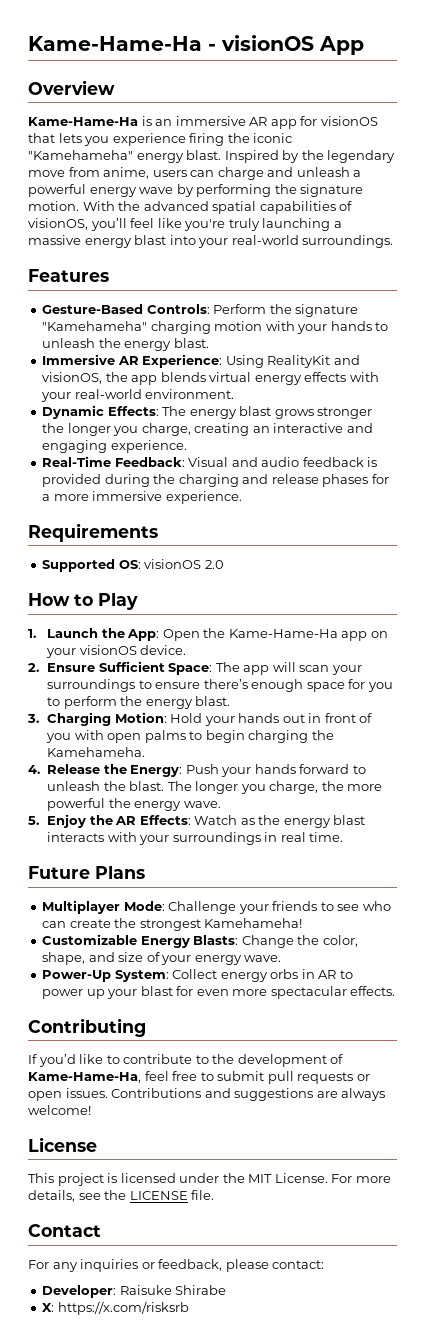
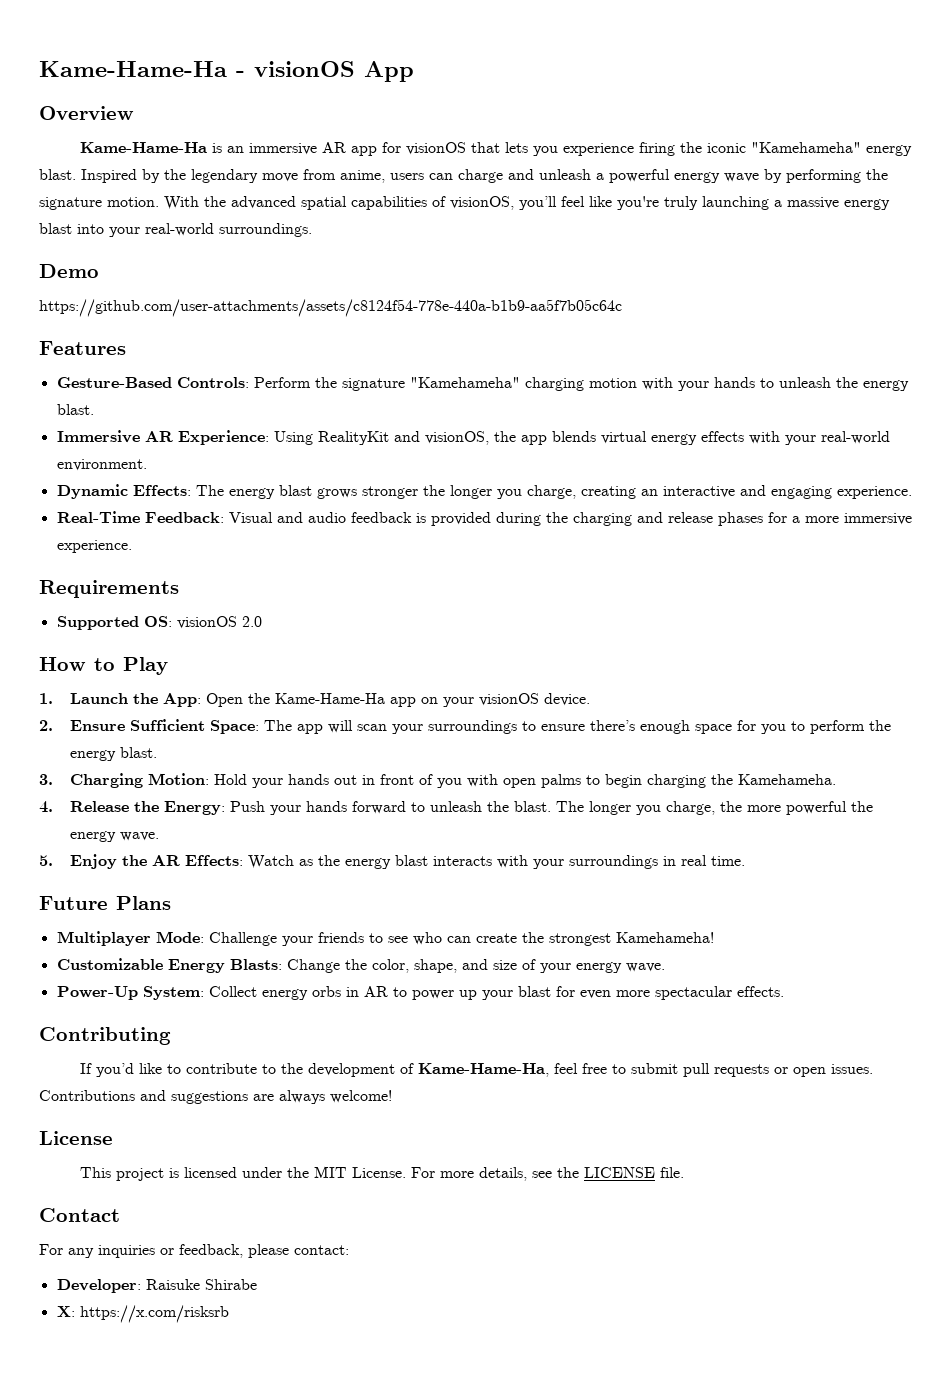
(394, 241) none -> [39,264,99,278] [39,299,622,317] // Demo // https://github.com/user-attachments/assets/c8124f54-778e-440a-b1b9-aa5f7b05c64c

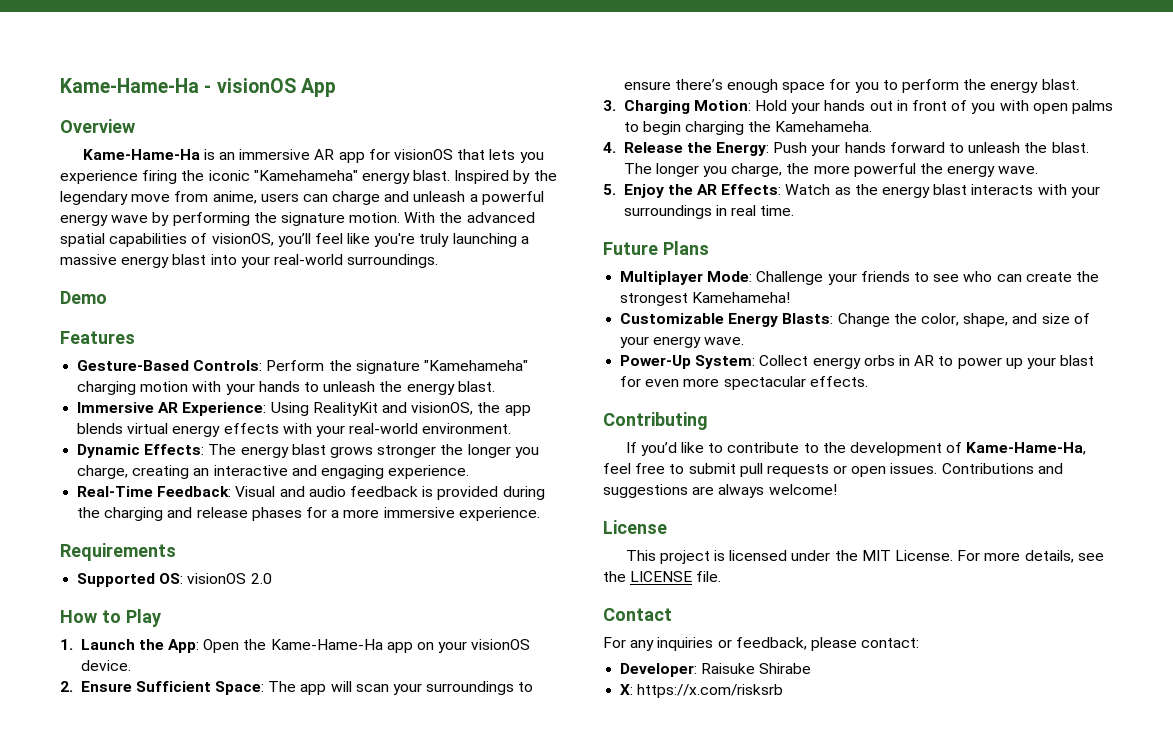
[39,299,622,317] // https://github.com/user-attachments/assets/c8124f54-778e-440a-b1b9-aa5f7b05c64c -> (107, 297) none

